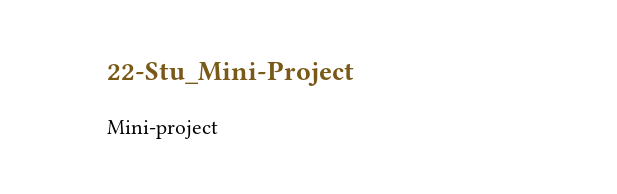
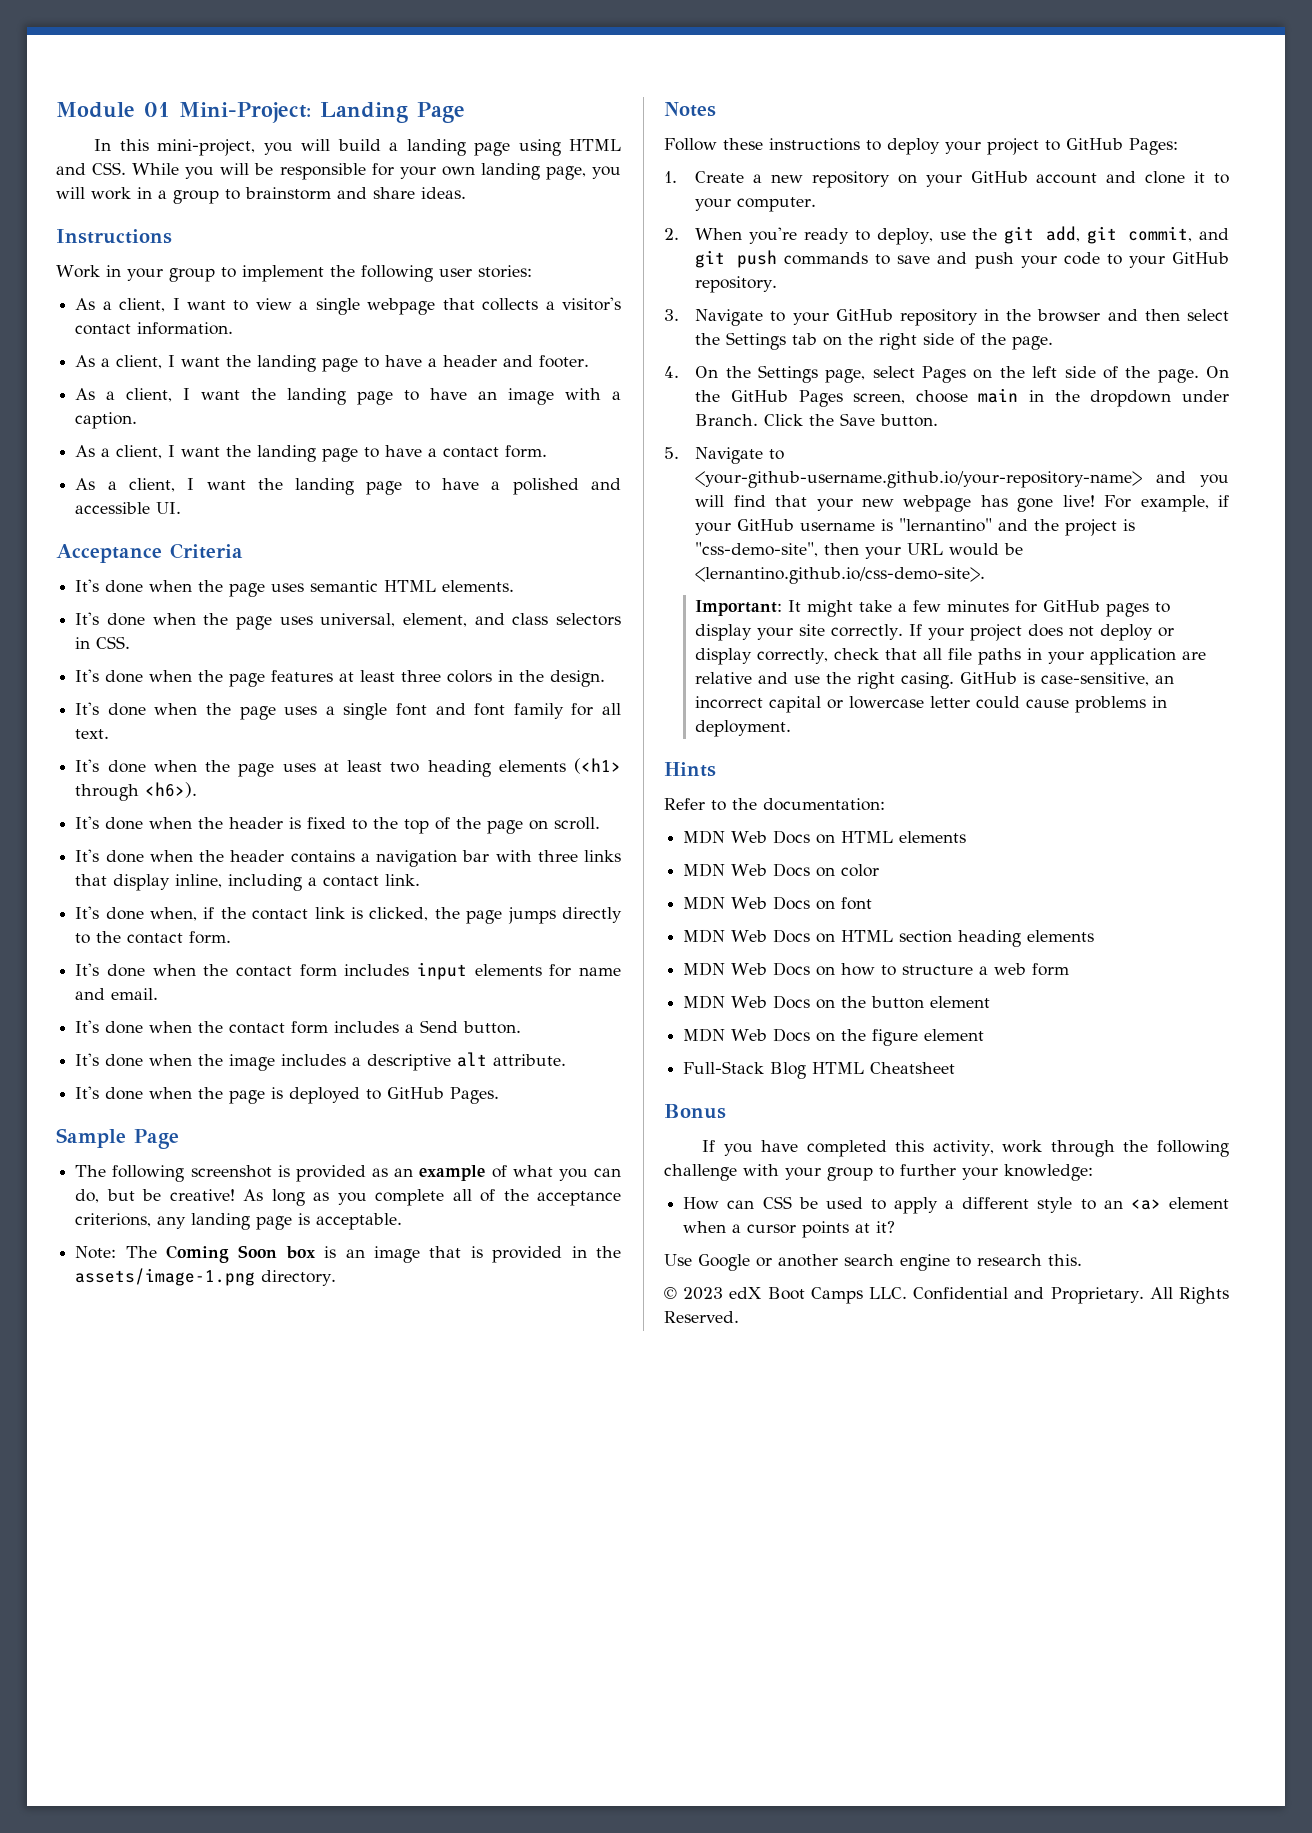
[107,61,354,86] [107,120,218,139] 22-Stu_Mini-Project // Mini-project -> [56,102,465,123] [94,139,621,156] [56,162,621,180] [56,187,466,204] [56,229,172,244] [56,265,532,282] [75,297,621,315] [75,322,234,335] [75,355,590,372] [75,388,621,405] [75,412,138,429] [75,445,548,462] [75,478,621,495] [75,502,182,514] [56,543,243,563] [75,579,515,597] [75,612,621,630] [75,636,131,649] [75,669,606,687] [75,702,621,720] [75,729,110,739] [75,758,621,777] [75,782,198,801] [75,816,601,834] [75,849,621,867] [75,874,421,891] [75,906,622,924] [75,931,232,944] [75,962,621,980] [75,988,159,1000] [75,1020,522,1034] [75,1052,567,1071] [75,1086,500,1104] [56,1128,179,1149] [75,1165,622,1182] [75,1189,622,1206] [75,1213,403,1230] [75,1245,621,1263] [75,1268,337,1286] [664,102,716,117] [664,138,1178,155] [664,171,1229,188] [695,197,817,212] [664,226,1229,245] [695,250,1229,269] [695,276,778,293] [664,309,1229,326] [695,332,1054,350] [664,365,1229,383] [695,388,1229,407] [695,413,939,427] [664,447,785,464] [695,471,1229,488] [695,495,1229,512] [695,518,1136,536] [695,542,1024,559] [695,567,986,584] [695,600,1171,617] [695,624,1175,641] [695,648,1207,665] [695,672,1175,689] [695,696,1168,713] [695,720,792,737] [664,762,716,777] [664,798,885,811] [683,830,967,844] [683,863,880,877] [683,896,873,910] [683,929,1095,947] [683,962,1070,976] [683,995,991,1009] [683,1028,985,1046] [683,1061,956,1079] [664,1104,726,1119] [702,1140,1229,1157] [664,1164,1093,1181] [683,1196,1229,1214] [683,1221,896,1238] [664,1254,1082,1271] [664,1287,1229,1304] [664,1311,739,1323] Module 01 Mini-Project: Landing Page // In this mini-project, you will build a landing page using HTML and CSS. While you will be responsible for your own landing page, you will work in a group to brainstorm and share ideas. // Instructions // Work in your group to implement the following user stories: // As a client, I want to view a single webpage that collects a visitor's contact information. // As a client, I want the landing page to have a header and footer. // As a client, I want the landing page to have an image with a caption. // As a client, I want the landing page to have a contact form. // As a client, I want the landing page to have a polished and accessible UI. // Acceptance Criteria // It's done when the page uses semantic HTML elements. // It's done when the page uses universal, element, and class selectors in CSS. // It's done when the page features at least three colors in the design. // It's done when the page uses a single font and font family for all text. // It's done when the page uses at least two heading elements (<h1> through <h6>). // It's done when the header is fixed to the top of the page on scroll. // It's done when the header contains a navigation bar with three links that display inline, including a contact link. // It's done when, if the contact link is clicked, the page jumps directly to the contact form. // It's done when the contact form includes input elements for name and email. // It's done when the contact form includes a Send button. // It's done when the image includes a descriptive alt attribute. // It's done when the page is deployed to GitHub Pages. // Sample Page // The following screenshot is provided as an example of what you can do, but be creative! As long as you complete all of the acceptance criterions, any landing page is acceptable. // Note: The Coming Soon box is an image that is provided in the assets/image-1.png directory. // Notes // Follow these instructions to deploy your project to GitHub Pages: // 1. Create a new repository on your GitHub account and clone it to your computer. // 2. When you're ready to deploy, use the git add, git commit, and git push commands to save and push your code to your GitHub repository. // 3. Navigate to your GitHub repository in the browser and then select the Settings tab on the right side of the page. // 4. On the Settings page, select Pages on the left side of the page. On the GitHub Pages screen, choose main in the dropdown under Branch. Click the Save button. // 5. Navigate to <your-github-username.github.io/your-repository-name> and you will find that your new webpage has gone live! For example, if your GitHub username is "lernantino" and the project is "css-demo-site", then your URL would be <lernantino.github.io/css-demo-site>. // Important: It might take a few minutes for GitHub pages to display your site correctly. If your project does not deploy or display correctly, check that all file paths in your application are relative and use the right casing. GitHub is case-sensitive, an incorrect capital or lowercase letter could cause problems in deployment. // Hints // Refer to the documentation: // MDN Web Docs on HTML elements // MDN Web Docs on color // MDN Web Docs on font // MDN Web Docs on HTML section heading elements // MDN Web Docs on how to structure a web form // MDN Web Docs on the button element // MDN Web Docs on the figure element // Full-Stack Blog HTML Cheatsheet // Bonus // If you have completed this activity, work through the following challenge with your group to further your knowledge: // How can CSS be used to apply a different style to an <a> element when a cursor points at it? // Use Google or another search engine to research this. // © 2023 edX Boot Camps LLC. Confidential and Proprietary. All Rights Reserved.

